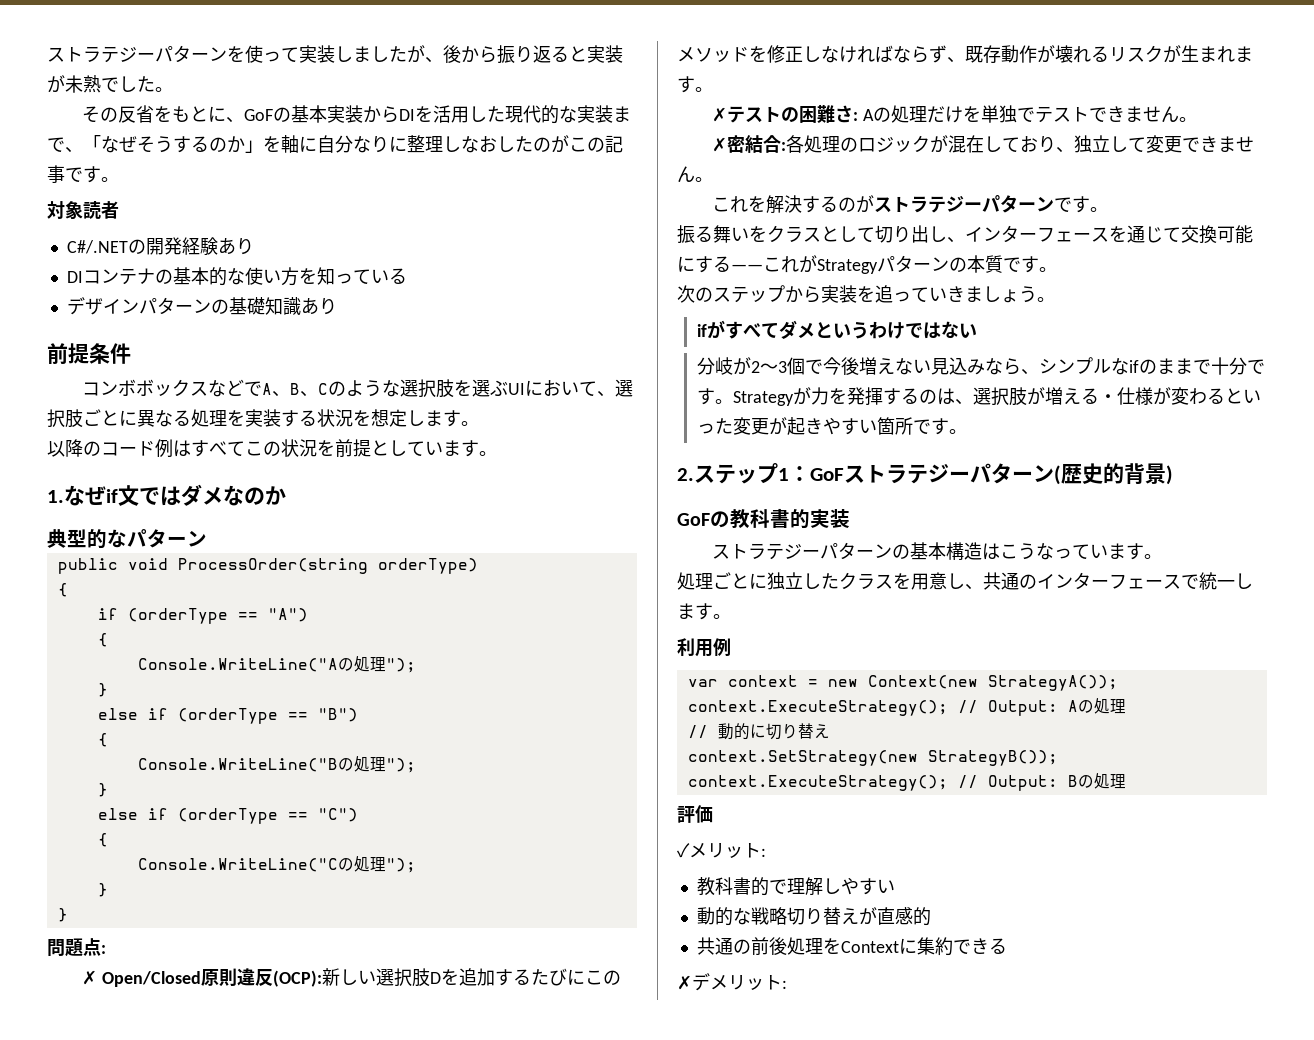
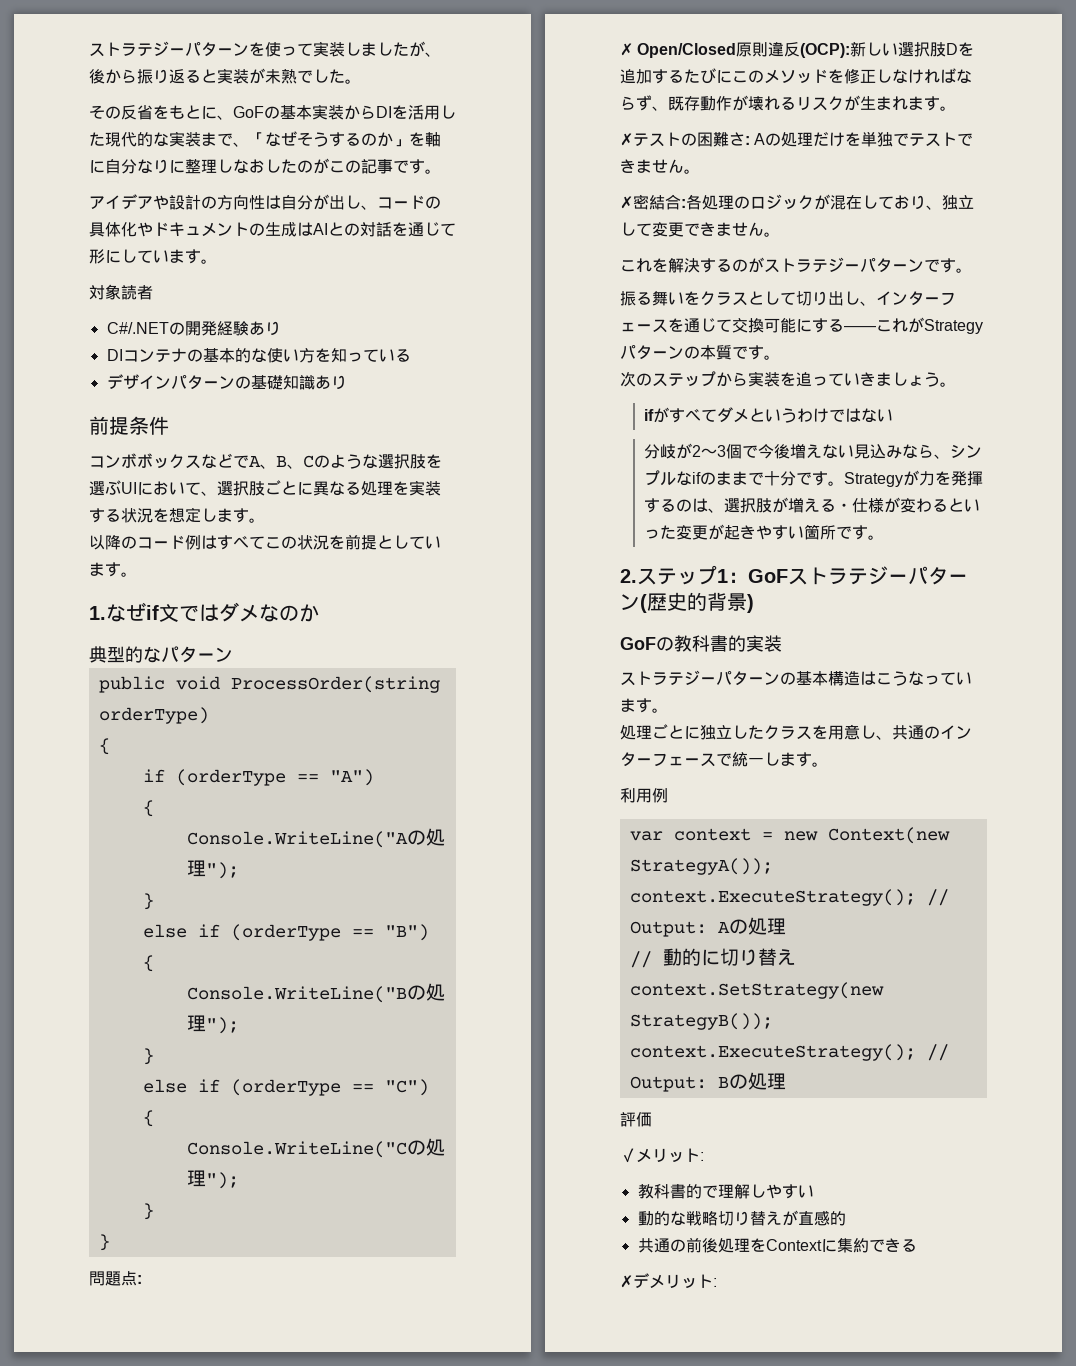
(119, 179) none -> [89,194,441,210] [89,222,456,237] [89,249,217,264] // アイデアや設計の方向性は自分が出し、コードの具体化やドキュメントの生成はAIとの対話を通じて形にしています。

